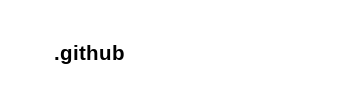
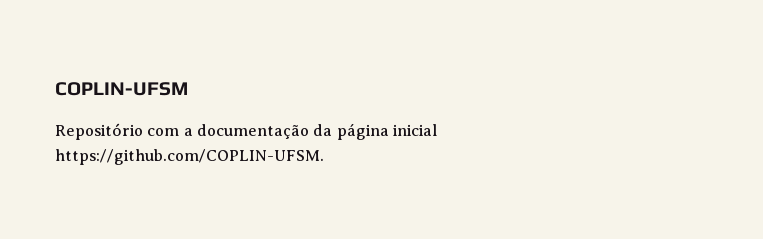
[54,45,125,64] .github -> [55,82,188,96] [55,123,437,140] [55,149,324,165] COPLIN-UFSM // Repositório com a documentação da página inicial https://github.com/COPLIN-UFSM.

